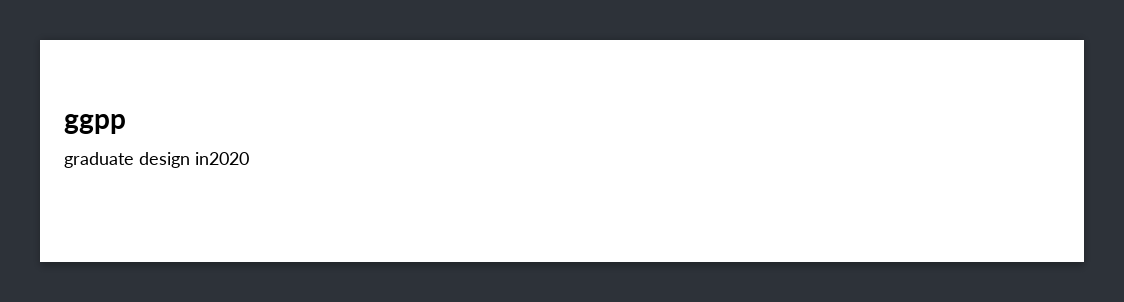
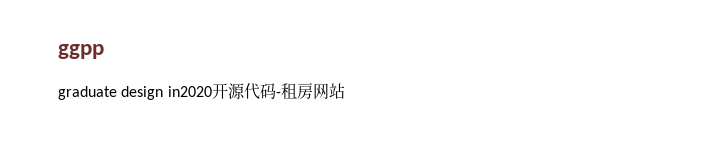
(249, 158) none -> [211,83,345,100] 开源代码-租房网站

